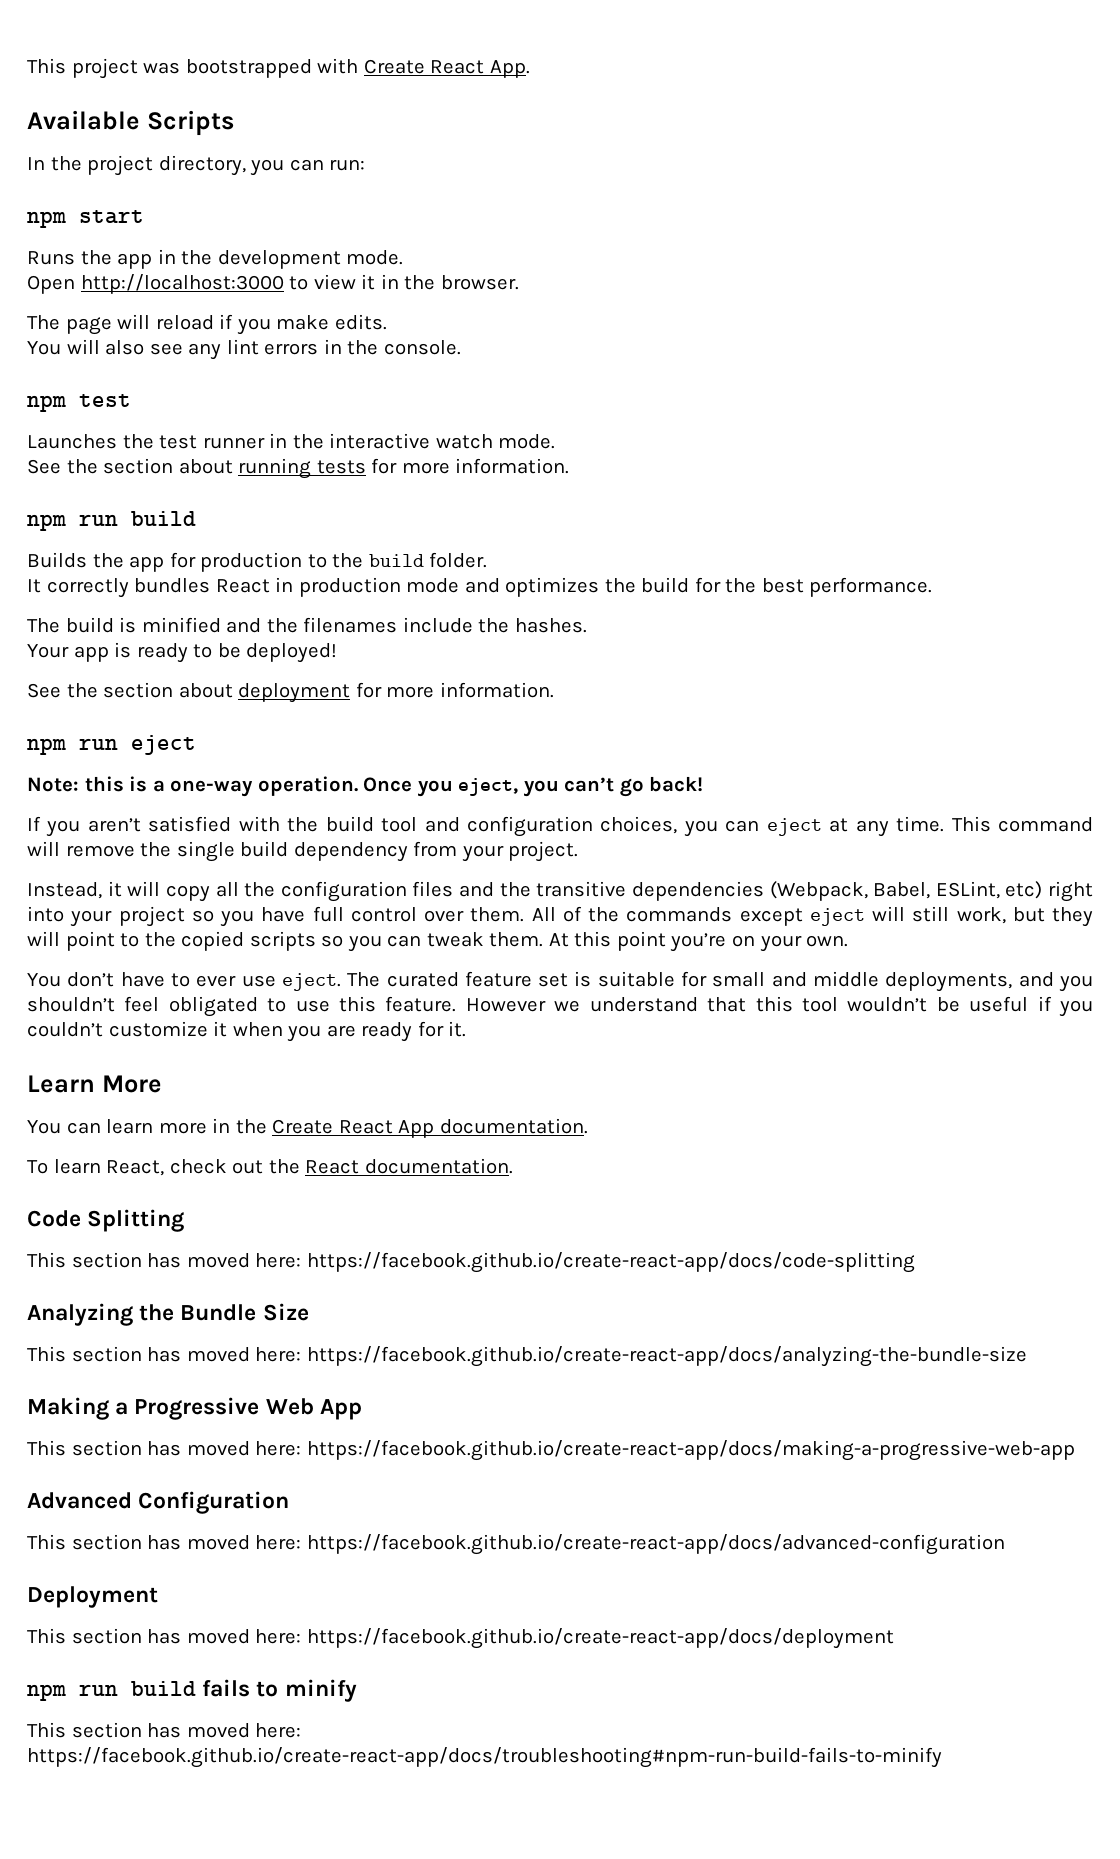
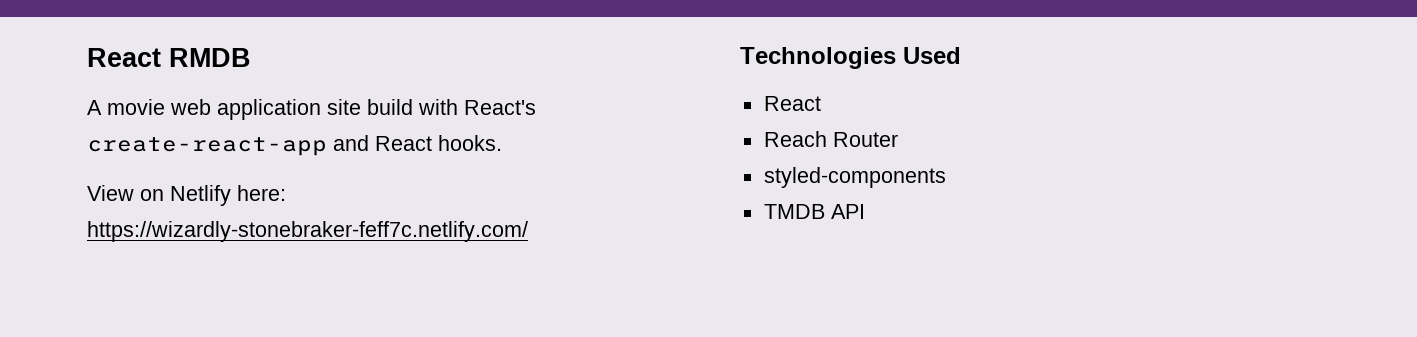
[27,58,530,79] [27,110,234,136] [27,155,366,176] [27,210,144,228] [27,249,404,269] [27,274,519,294] [27,314,387,335] [27,339,461,360] [27,394,131,412] [27,433,556,449] [27,458,570,479] [27,511,196,531] [27,552,488,572] [27,577,933,598] [27,617,587,633] [27,642,338,663] [27,682,554,703] [27,735,196,755] [27,776,704,797] [27,816,1094,837] [27,841,579,862] [27,881,1093,902] [27,906,1093,927] [27,931,849,952] [27,971,1093,992] [27,996,1093,1017] [27,1021,467,1042] [27,1075,162,1093] [27,1118,588,1138] [27,1158,513,1176] [27,1209,185,1232] [27,1252,915,1273] [27,1303,309,1326] [27,1346,1027,1367] [27,1397,362,1420] [27,1440,1075,1461] [27,1491,290,1514] [27,1534,1005,1555] [27,1586,158,1608] [27,1628,894,1649] [27,1679,357,1702] [27,1722,302,1738] [27,1747,942,1768] This project was bootstrapped with Create React App. // Available Scripts // In the project directory, you can run: // npm start // Runs the app in the development mode. // Open http://localhost:3000 to view it in the browser. // The page will reload if you make edits. // You will also see any lint errors in the console. // npm test // Launches the test runner in the interactive watch mode. // See the section about running tests for more information. // npm run build // Builds the app for production to the build folder. // It correctly bundles React in production mode and optimizes the build for the best performance. // The build is minified and the filenames include the hashes. // Your app is ready to be deployed! // See the section about deployment for more information. // npm run eject // Note: this is a one-way operation. Once you eject, you can’t go back! // If you aren’t satisfied with the build tool and configuration choices, you can eject at any time. This command will remove the single build dependency from your project. // Instead, it will copy all the configuration files and the transitive dependencies (Webpack, Babel, ESLint, etc) right into your project so you have full control over them. All of the commands except eject will still work, but they will point to the copied scripts so you can tweak them. At this point you’re on your own. // You don’t have to ever use eject. The curated feature set is suitable for small and middle deployments, and you shouldn’t feel obligated to use this feature. However we understand that this tool wouldn’t be useful if you couldn’t customize it when you are ready for it. // Learn More // You can learn more in the Create React App documentation. // To learn React, check out the React documentation. // Code Splitting // This section has moved here: https://facebook.github.io/create-react-app/docs/code-splitting // Analyzing the Bundle Size // This section has moved here: https://facebook.github.io/create-react-app/docs/analyzing-the-bundle-size // Making a Progressive Web App // This section has moved here: https://facebook.github.io/create-react-app/docs/making-a-progressive-web-app // Advanced Configuration // This section has moved here: https://facebook.github.io/create-react-app/docs/advanced-configuration // Deployment // This section has moved here: https://facebook.github.io/create-react-app/docs/deployment // npm run build fails to minify // This section has moved here: https://facebook.github.io/create-react-app/docs/troubleshooting#npm-run-build-fails-to-minify -> [87,48,251,67] [87,99,536,120] [87,135,502,156] [87,185,286,206] [87,221,528,242] [740,47,961,69] [763,96,821,111] [763,131,898,147] [763,167,946,188] [763,204,865,219] React RMDB // A movie web application site build with React's create-react-app and React hooks. // View on Netlify here: https://wizardly-stonebraker-feff7c.netlify.com/ // Technologies Used // React // Reach Router // styled-components // TMDB API

